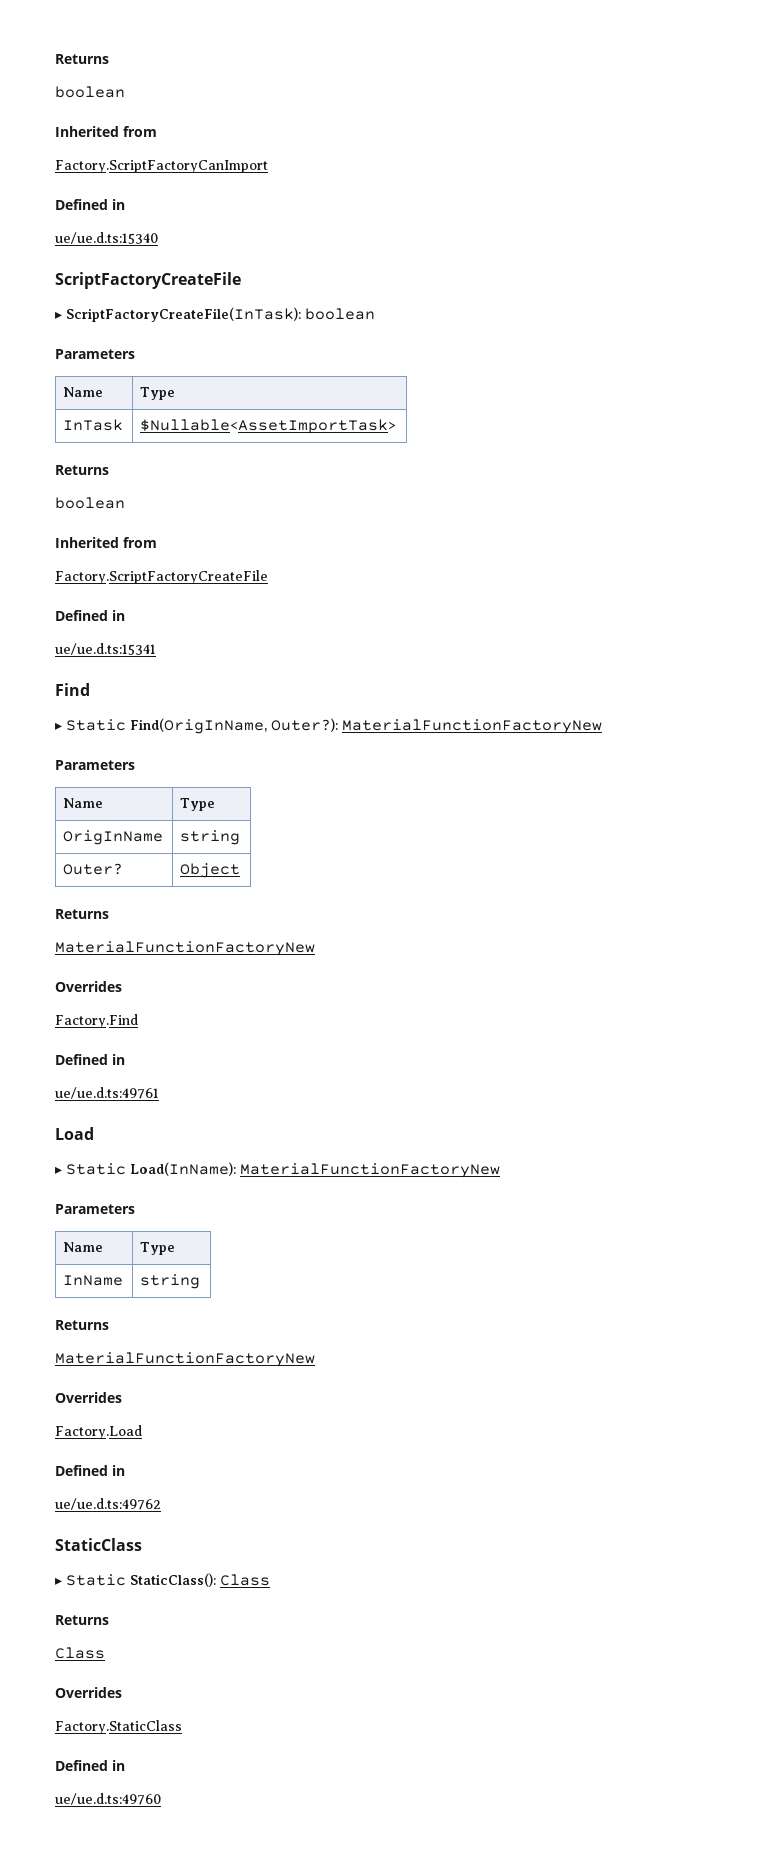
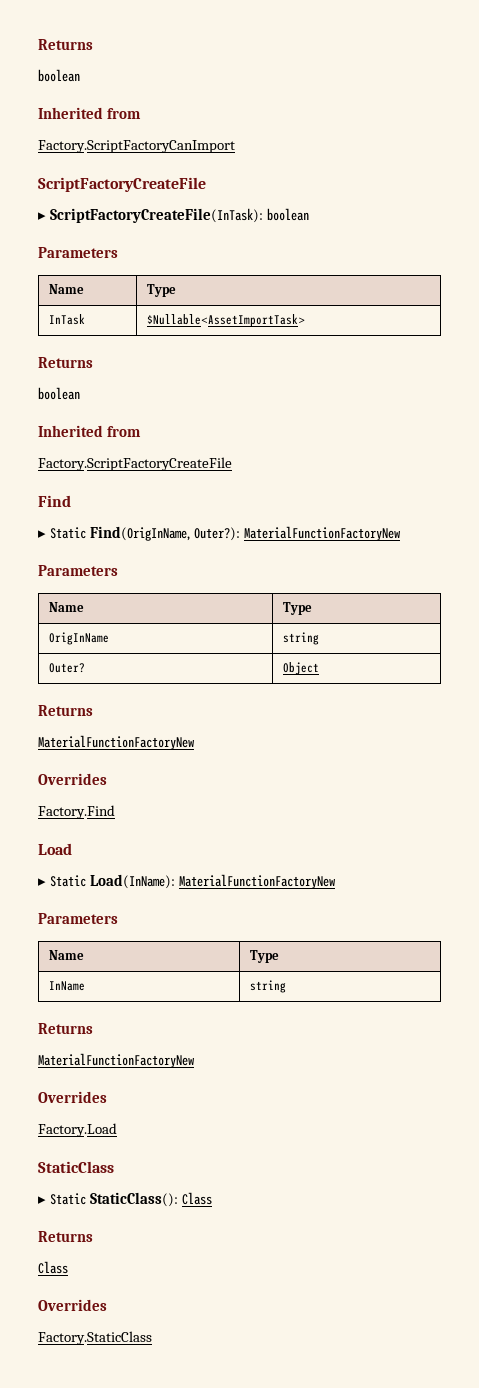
[55,199,125,210] [55,232,158,244] // Defined in // ue/ue.d.ts:15340 -> (235, 146) none
[55,610,125,621] [55,643,156,655] // Defined in // ue/ue.d.ts:15341 -> (232, 464) none
[55,1054,125,1065] [55,1087,159,1099] // Defined in // ue/ue.d.ts:49761 -> (115, 812) none
[55,1465,125,1476] [55,1498,161,1510] // Defined in // ue/ue.d.ts:49762 -> (117, 1130) none
[55,1760,125,1771] [55,1793,161,1805] // Defined in // ue/ue.d.ts:49760 -> (152, 1338) none

